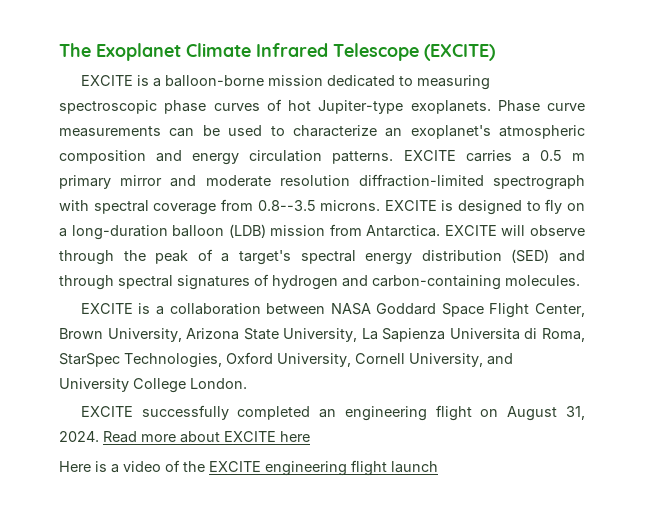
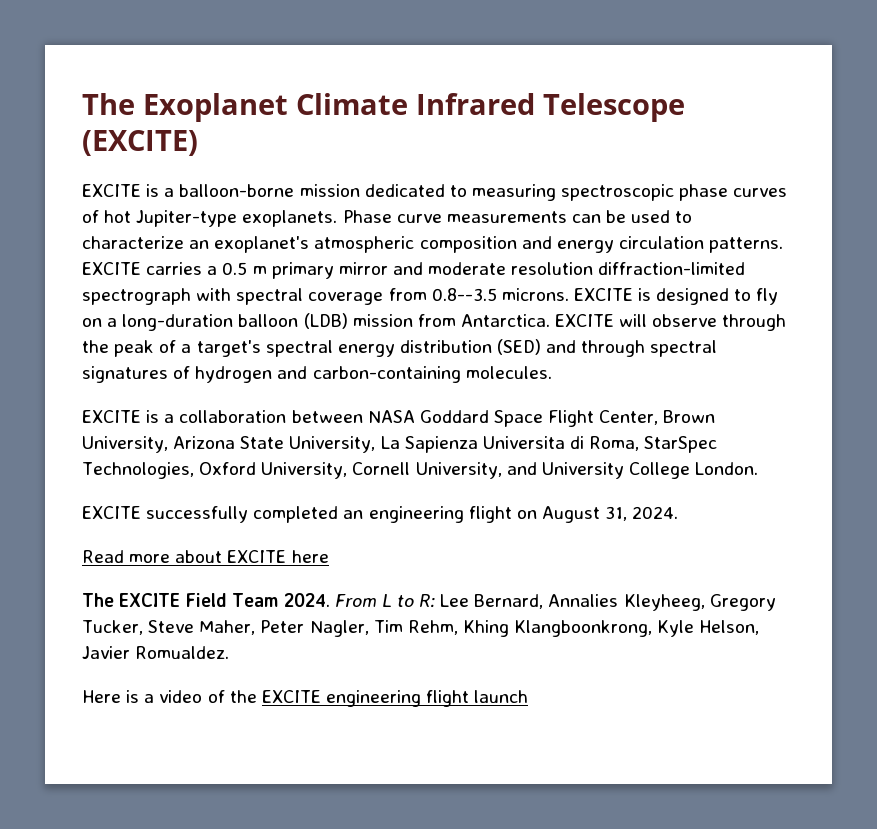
(99, 436) none -> (679, 512) //
(310, 436) none -> [82,593,776,611] [82,620,760,637] [82,646,230,659] // The EXCITE Field Team 2024. From L to R: Lee Bernard, Annalies Kleyheeg, Gregory Tucker, Steve Maher, Peter Nagler, Tim Rehm, Khing Klangboonkrong, Kyle Helson, Javier Romualdez.

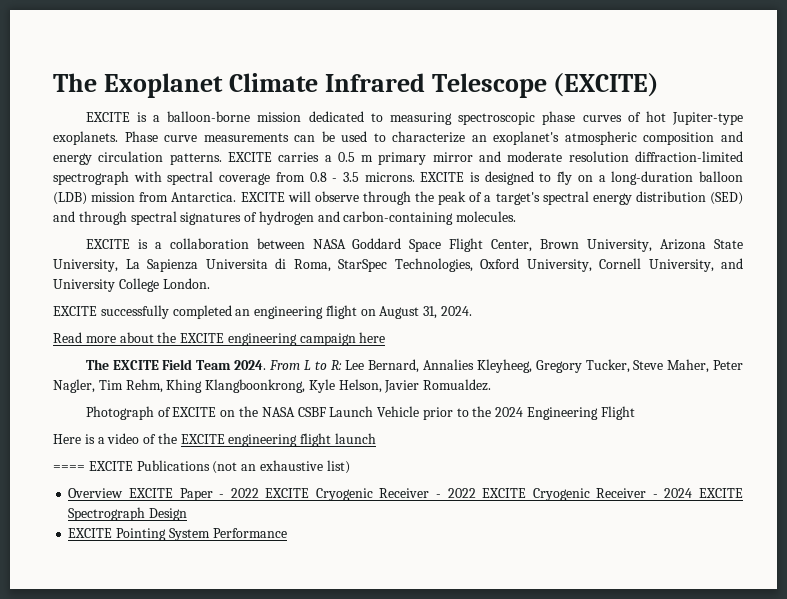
[431,288,497,301] 0.8--3.5 -> [309,172,359,182] 0.8 - 3.5
[227,550,287,563] EXCITE -> [157,332,356,346] the EXCITE engineering campaign
(230, 652) none -> [85,406,635,420] // Photograph of EXCITE on the NASA CSBF Launch Vehicle prior to the 2024 Engineering Flight
(529, 696) none -> [53,460,350,474] [68,488,744,501] [68,507,188,521] [68,528,287,541] // ==== EXCITE Publications (not an exhaustive list) // Overview EXCITE Paper - 2022 EXCITE Cryogenic Receiver - 2022 EXCITE Cryogenic Receiver - 2024 EXCITE Spectrograph Design // EXCITE Pointing System Performance

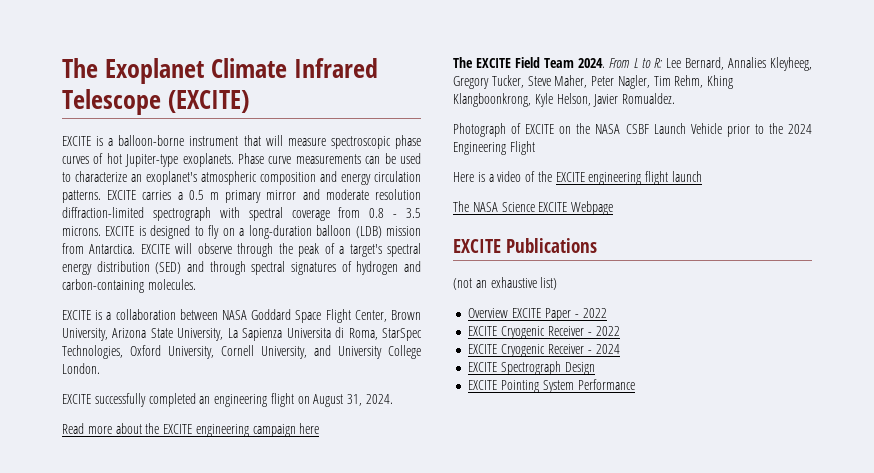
[257,111,452,125] mission dedicated to measuring -> [189,135,326,146] instrument that will measure
[53,465,85,471] ==== -> [453,201,614,215] The NASA Science EXCITE Webpage //
(210, 465) none -> (598, 245) //
(259, 493) none -> (607, 313) //
(476, 493) none -> (620, 331) //
(693, 493) none -> (620, 349) //

